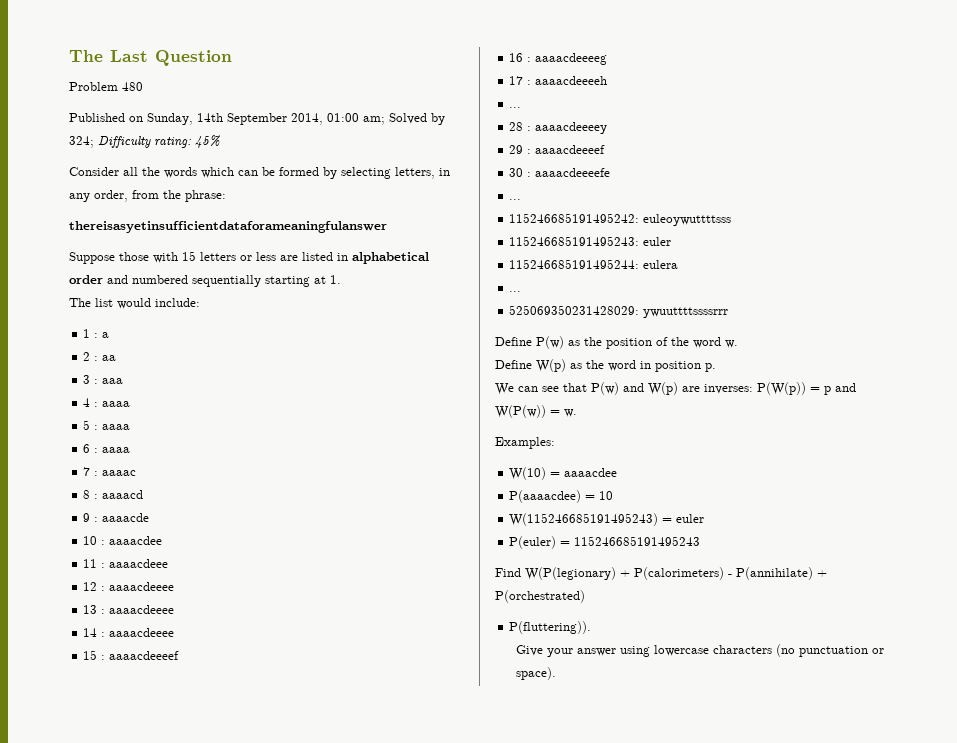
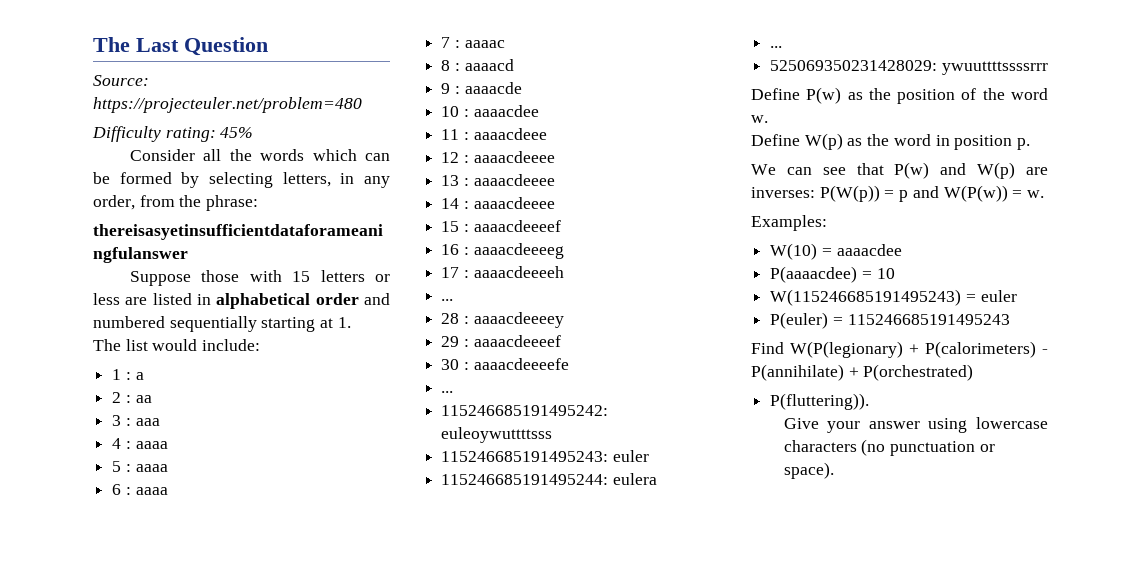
[69,82,143,91] [69,113,445,125] [69,136,94,148] Problem 480 // Published on Sunday, 14th September 2014, 01:00 am; Solved by 324; -> [93,75,149,86] [93,97,362,113] Source: https://projecteuler.net/problem=480 //

